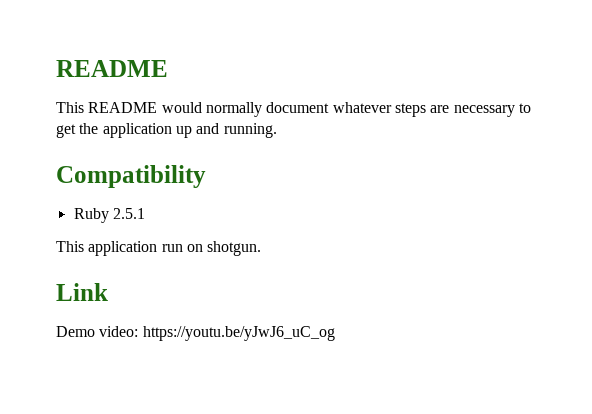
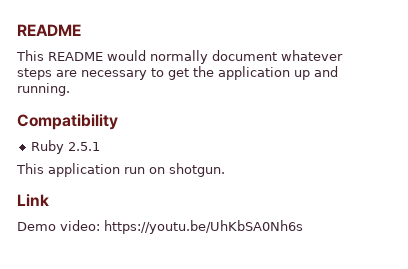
[142,326,335,341] https://youtu.be/yJwJ6_uC_og -> [104,220,303,234] https://youtu.be/UhKbSA0Nh6s

